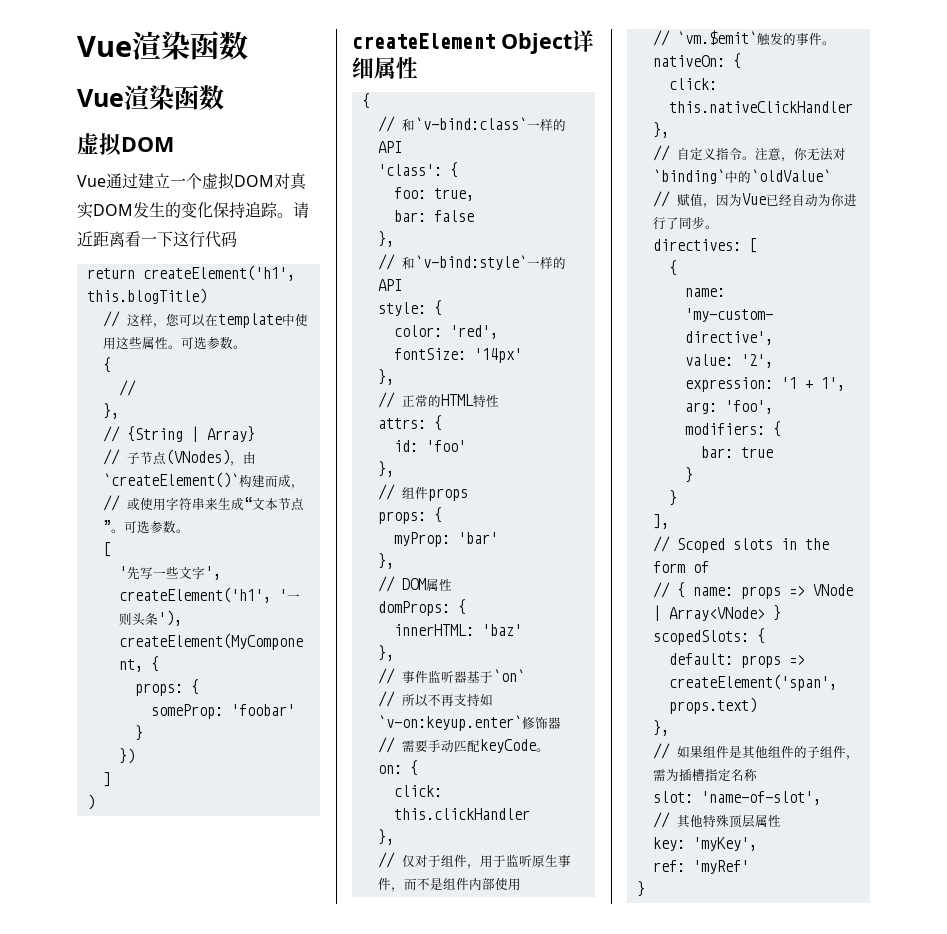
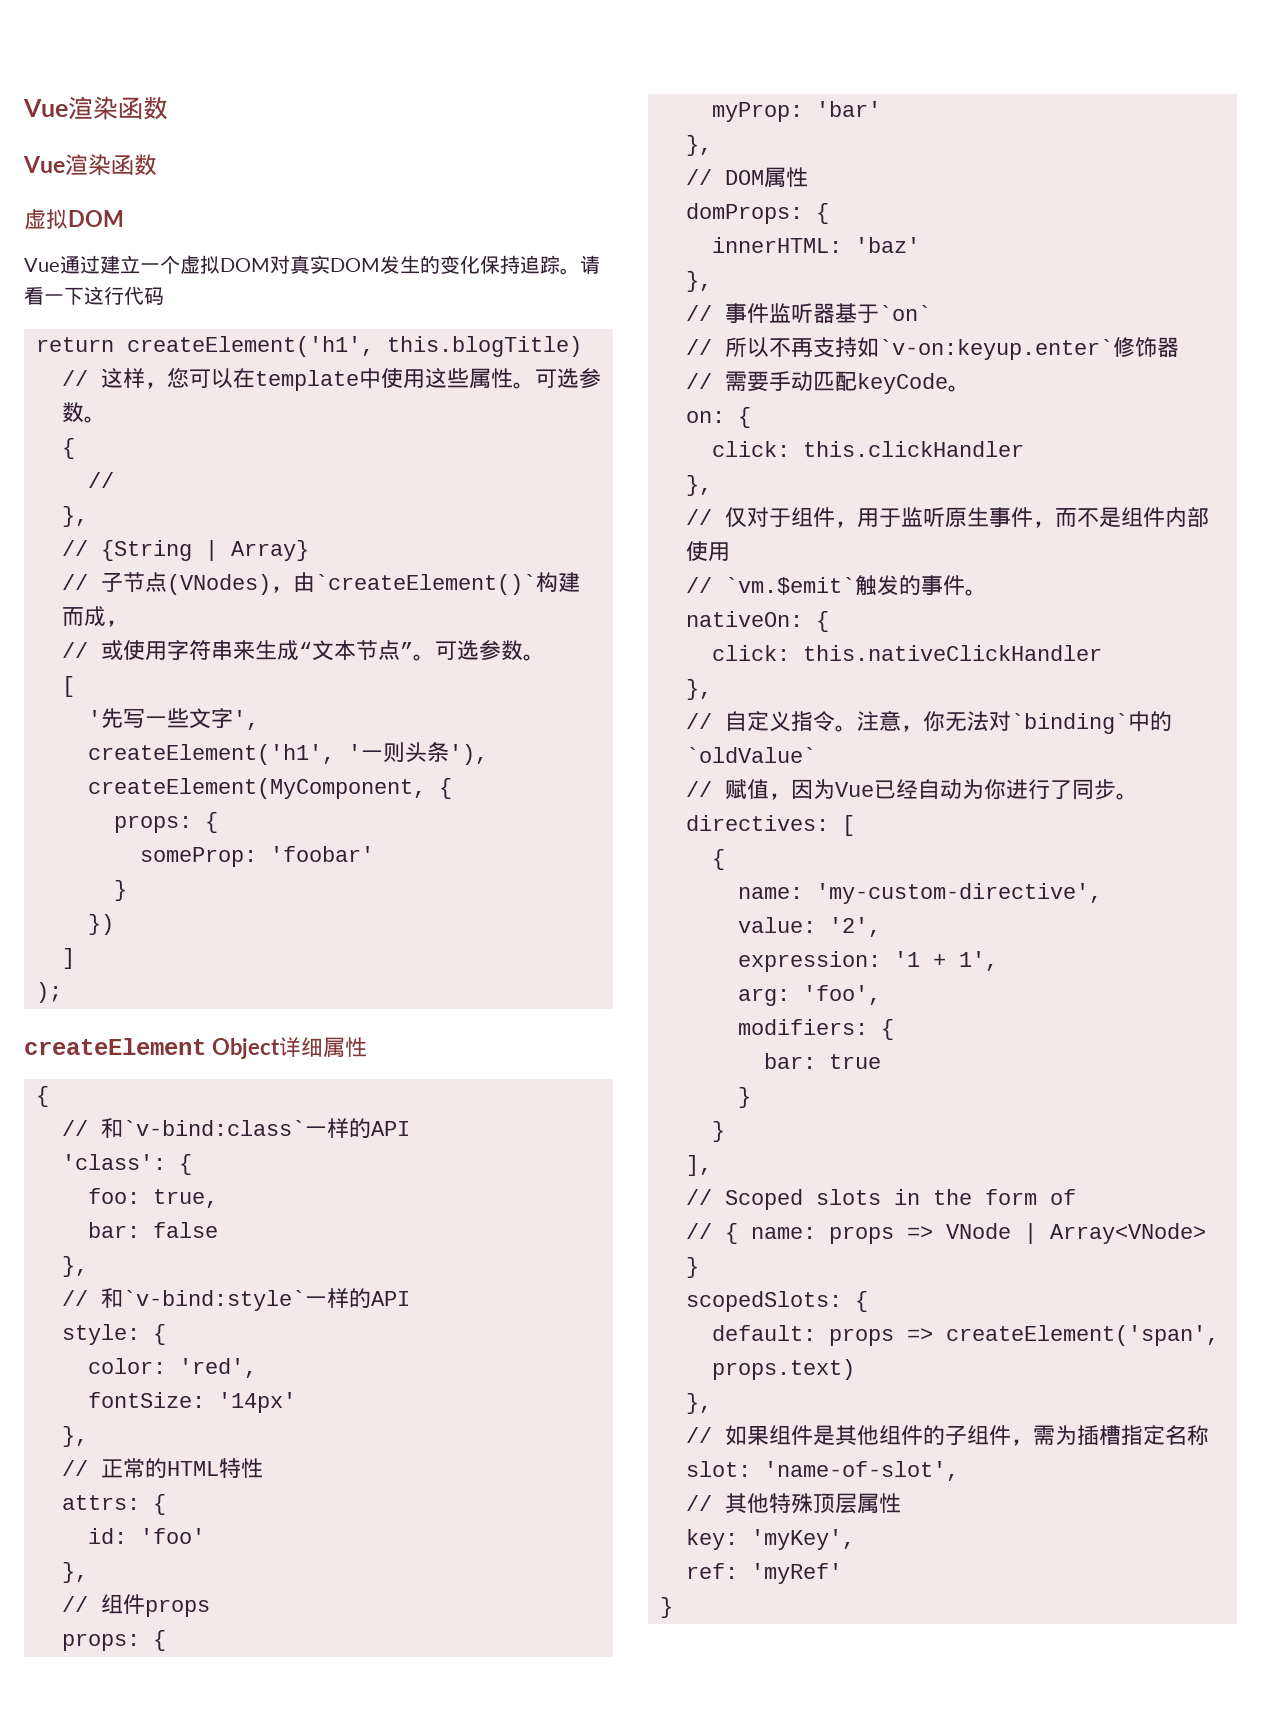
[77,231,125,247] 近距离 -> (600, 264) none
[86,794,95,810] ) -> [36,982,62,1003] );

